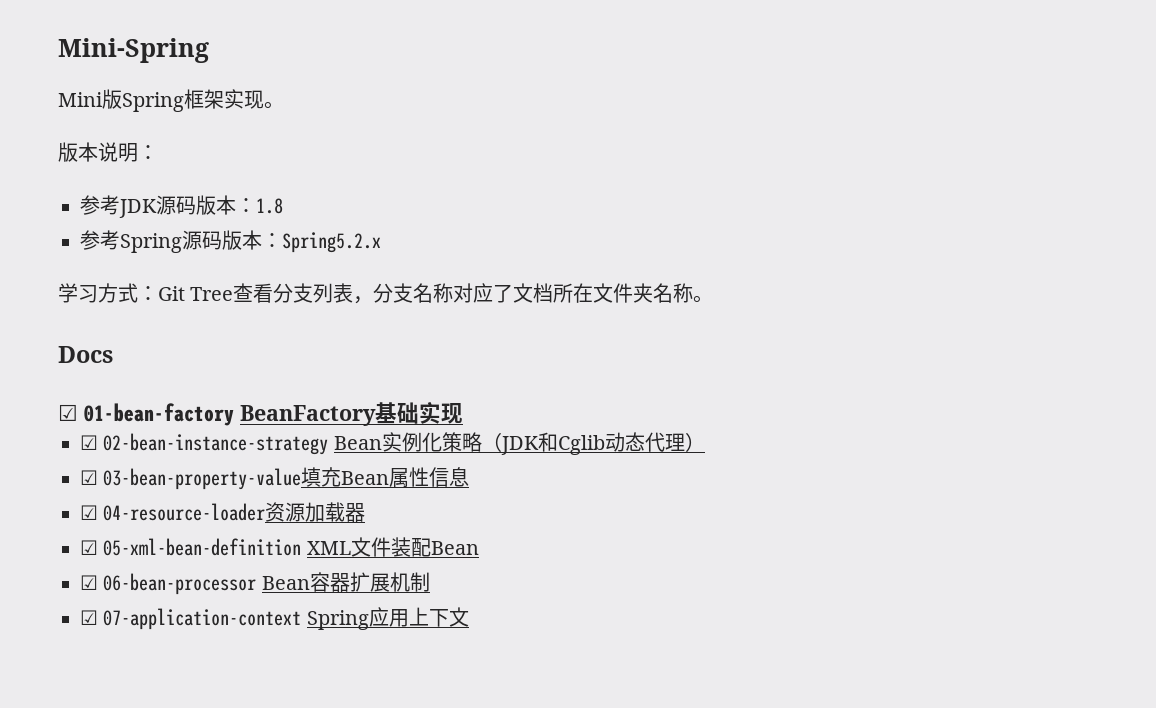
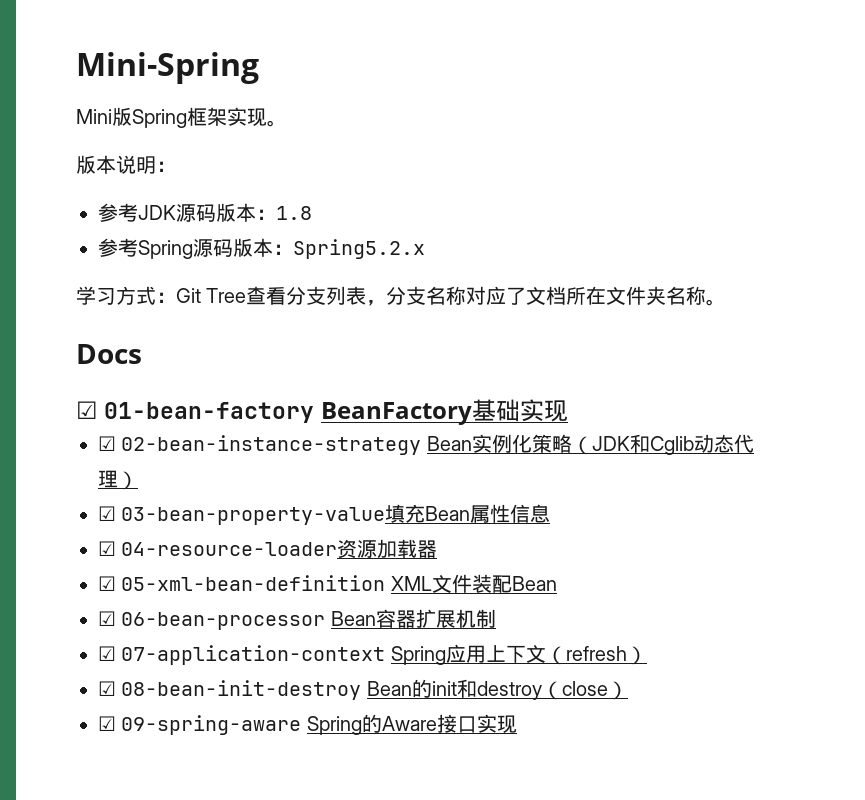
(469, 617) none -> [545,646,647,665] [98,679,628,700] [98,714,517,735] （refresh） // ☑ 08-bean-init-destroy Bean的init和destroy（close） // ☑ 09-spring-aware Spring的Aware接口实现

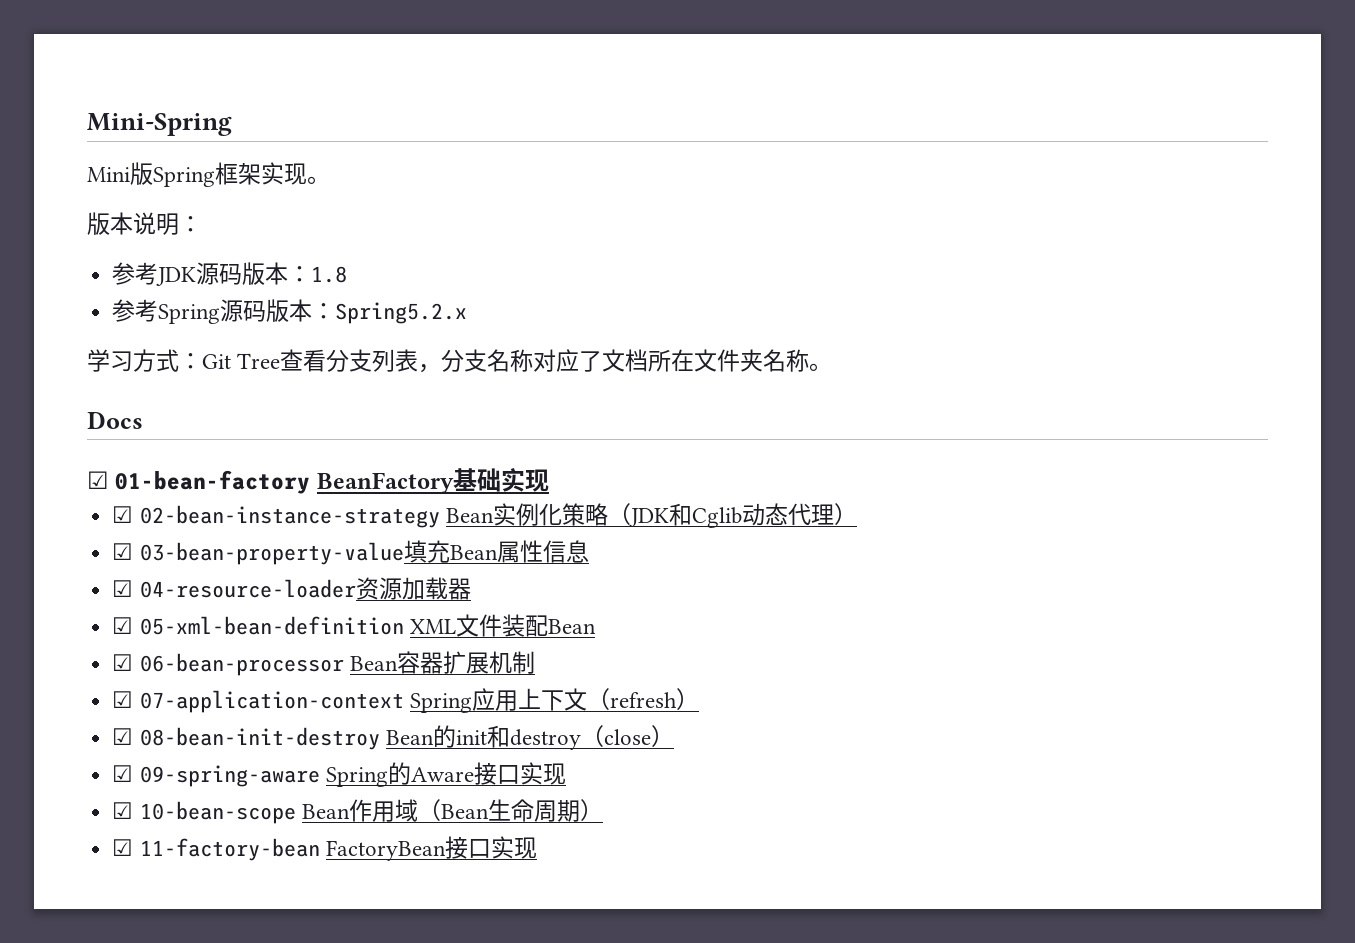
(517, 724) none -> [112,799,603,824] [112,836,537,861] // ☑ 10-bean-scope Bean作用域（Bean生命周期） // ☑ 11-factory-bean FactoryBean接口实现

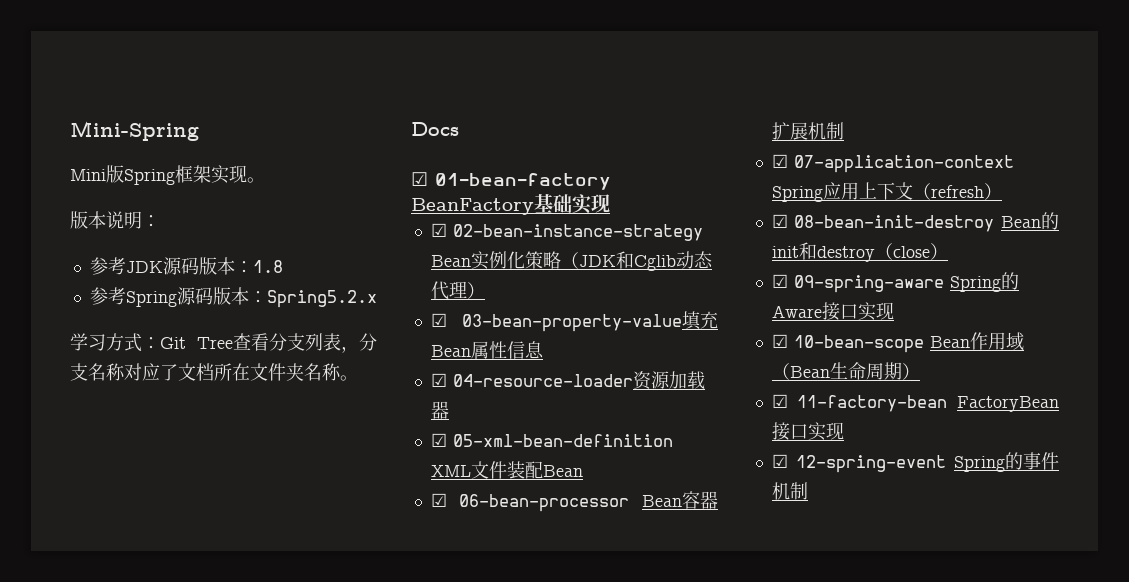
(537, 848) none -> [771,452,1059,473] [771,482,808,500] // ☑ 12-spring-event Spring的事件机制

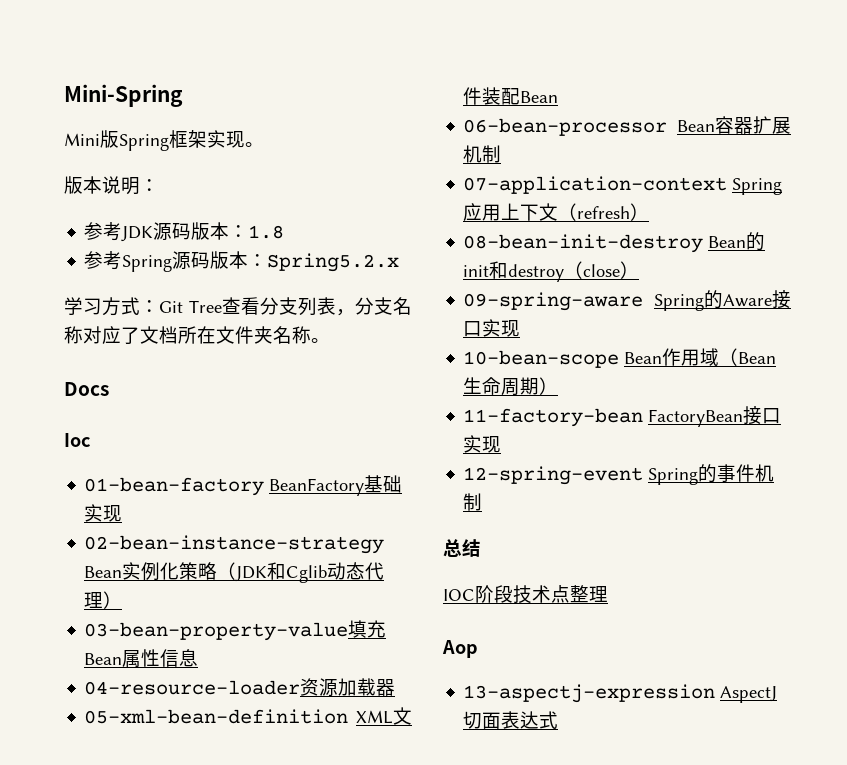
[411,172,428,186] ☑ -> [64,433,90,447] Ioc //
[430,223,447,237] ☑ -> (123, 513) none
[430,313,447,327] ☑ -> (123, 600) none
[430,373,447,387] ☑ -> (199, 658) none
[430,433,447,447] ☑ -> (396, 687) none
[430,493,447,507] ☑ -> (559, 97) none
[771,154,788,168] ☑ -> (502, 154) none
[771,214,788,228] ☑ -> (650, 212) none
[771,274,788,288] ☑ -> (640, 270) none
[771,334,788,348] ☑ -> (521, 328) none
[771,394,788,408] ☑ -> (559, 386) none
[771,454,788,468] ☑ -> (502, 444) none
(808, 491) none -> [443,539,481,557] [443,585,608,604] [442,640,478,658] [463,684,778,703] [463,711,559,729] // 总结 // IOC阶段技术点整理 // Aop // 13-aspectj-expression AspectJ切面表达式

